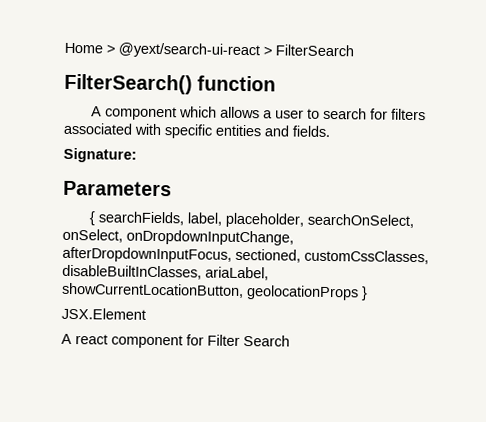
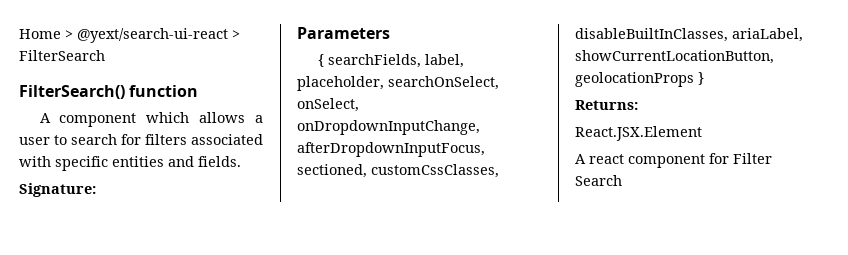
[61,307,146,320] JSX.Element -> [575,100,638,110] [575,126,702,141] Returns: // React.JSX.Element

